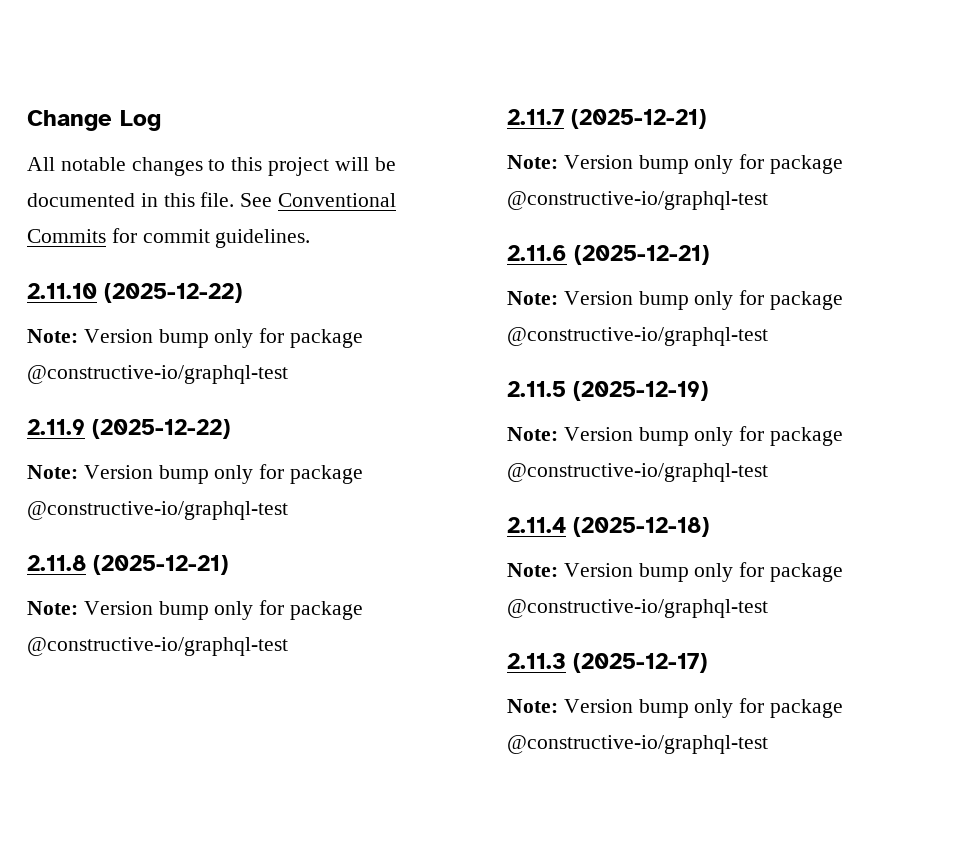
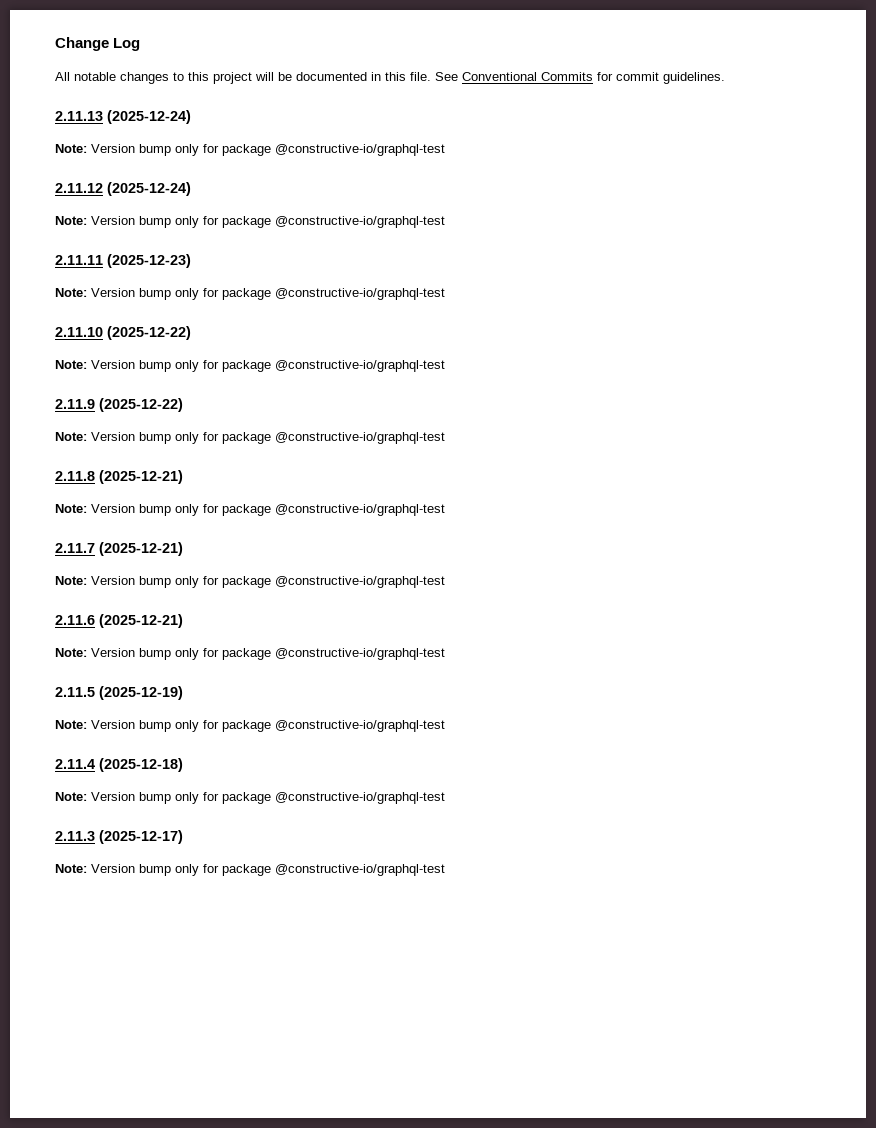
(311, 238) none -> [55,110,191,124] [55,144,445,156] [55,182,191,196] [55,216,445,228] [55,254,191,268] [55,288,445,300] // 2.11.13 (2025-12-24) // Note: Version bump only for package @constructive-io/graphql-test // 2.11.12 (2025-12-24) // Note: Version bump only for package @constructive-io/graphql-test // 2.11.11 (2025-12-23) // Note: Version bump only for package @constructive-io/graphql-test

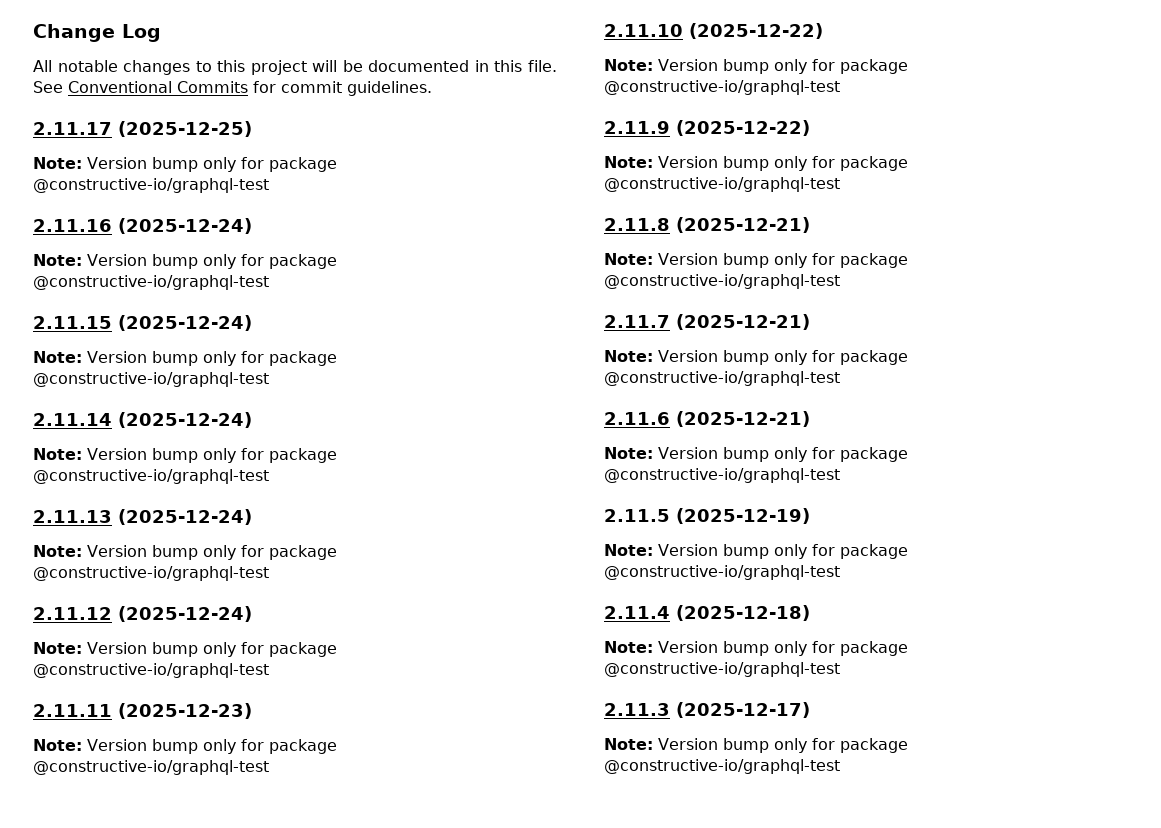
(725, 78) none -> [33,121,252,137] [33,157,337,172] [33,178,269,193] [33,218,252,234] [33,254,337,269] [33,275,269,290] [33,315,252,331] [33,351,337,366] [33,372,269,387] [33,412,252,428] [33,448,337,463] [33,469,269,484] // 2.11.17 (2025-12-25) // Note: Version bump only for package @constructive-io/graphql-test // 2.11.16 (2025-12-24) // Note: Version bump only for package @constructive-io/graphql-test // 2.11.15 (2025-12-24) // Note: Version bump only for package @constructive-io/graphql-test // 2.11.14 (2025-12-24) // Note: Version bump only for package @constructive-io/graphql-test

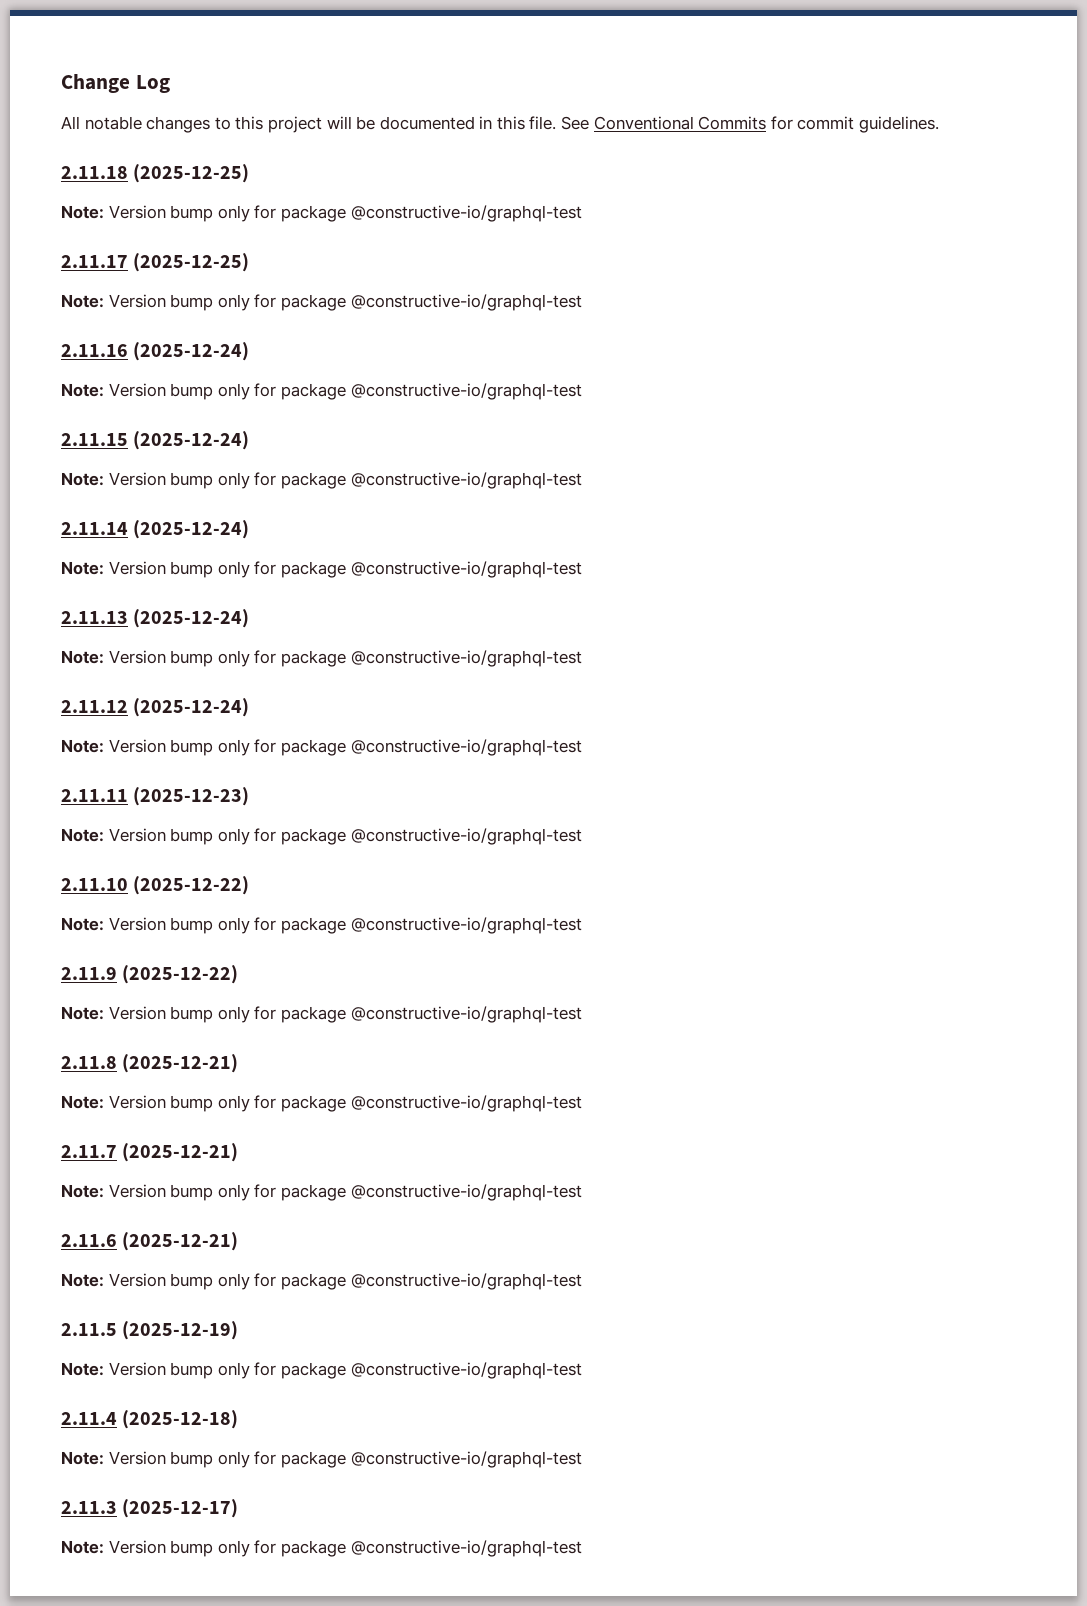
(432, 88) none -> [61,164,250,183] [61,205,582,222] // 2.11.18 (2025-12-25) // Note: Version bump only for package @constructive-io/graphql-test

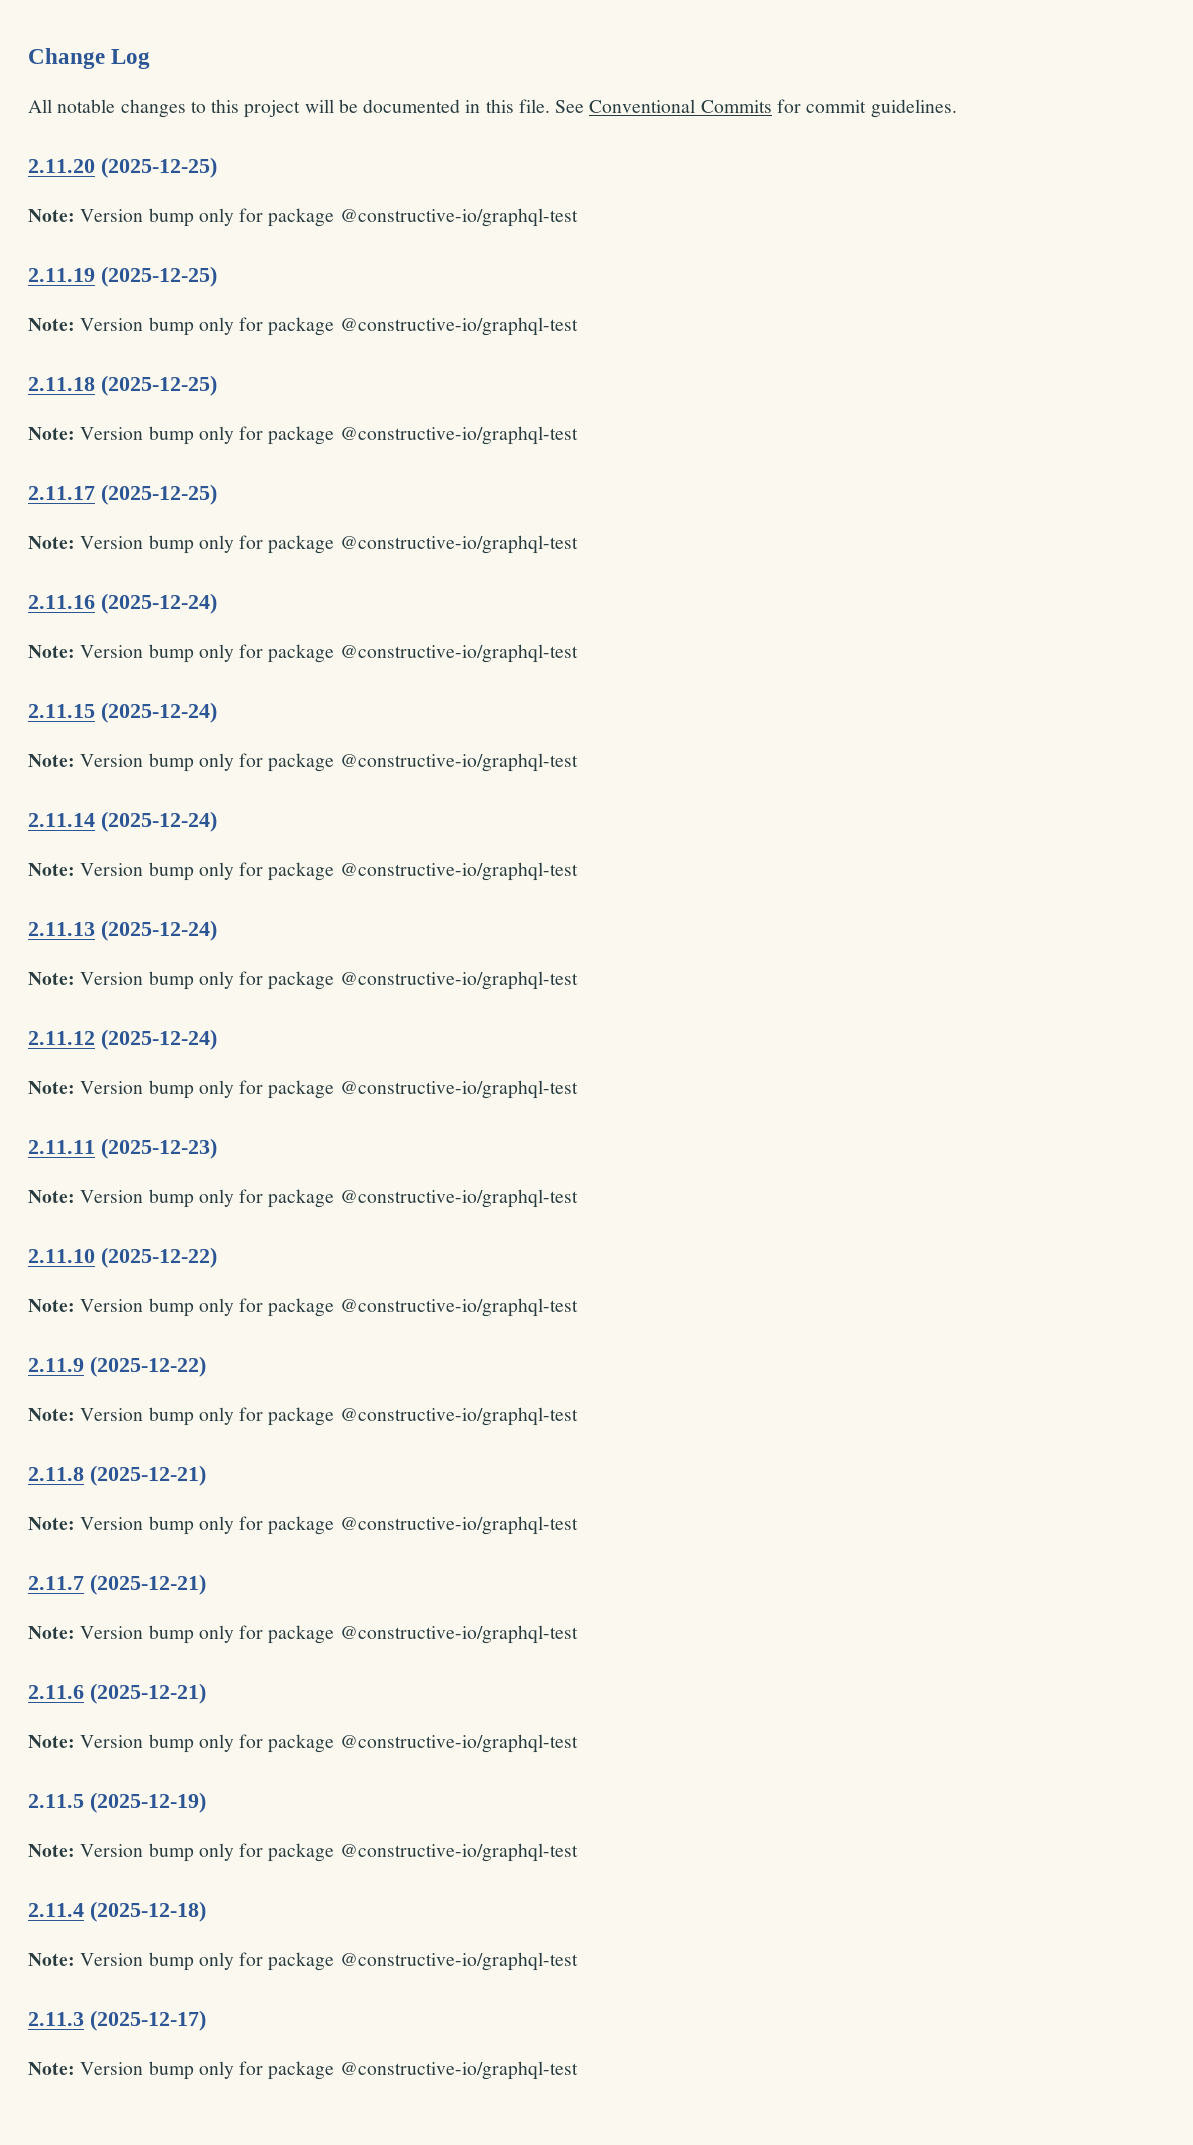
(940, 124) none -> [28,157,217,178] [28,208,578,227] [28,266,217,287] [28,317,578,336] // 2.11.20 (2025-12-25) // Note: Version bump only for package @constructive-io/graphql-test // 2.11.19 (2025-12-25) // Note: Version bump only for package @constructive-io/graphql-test

